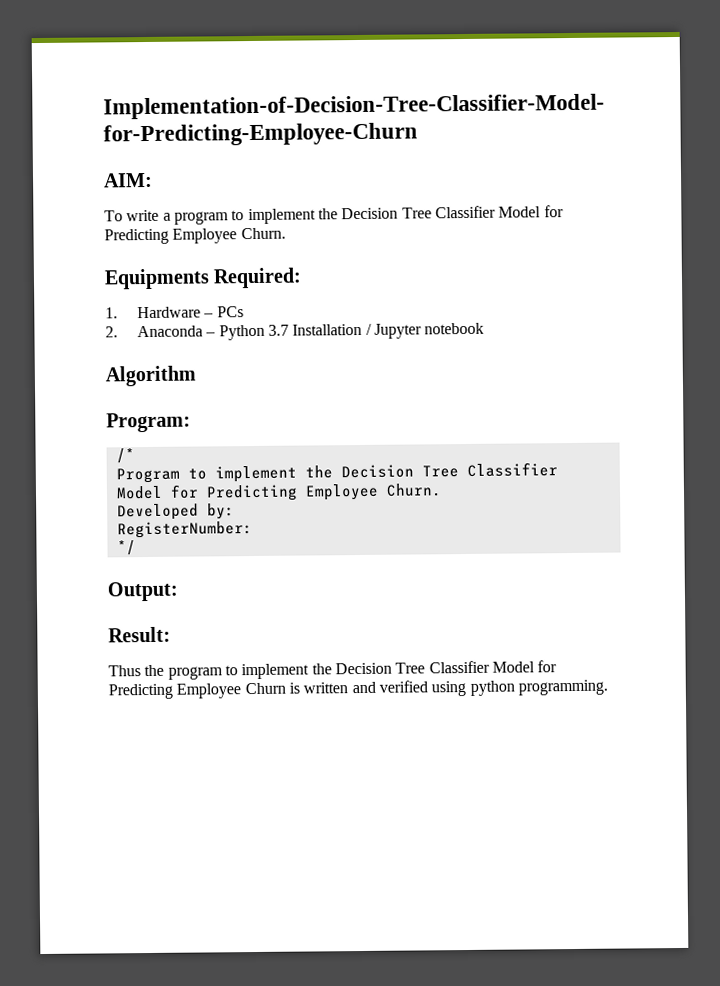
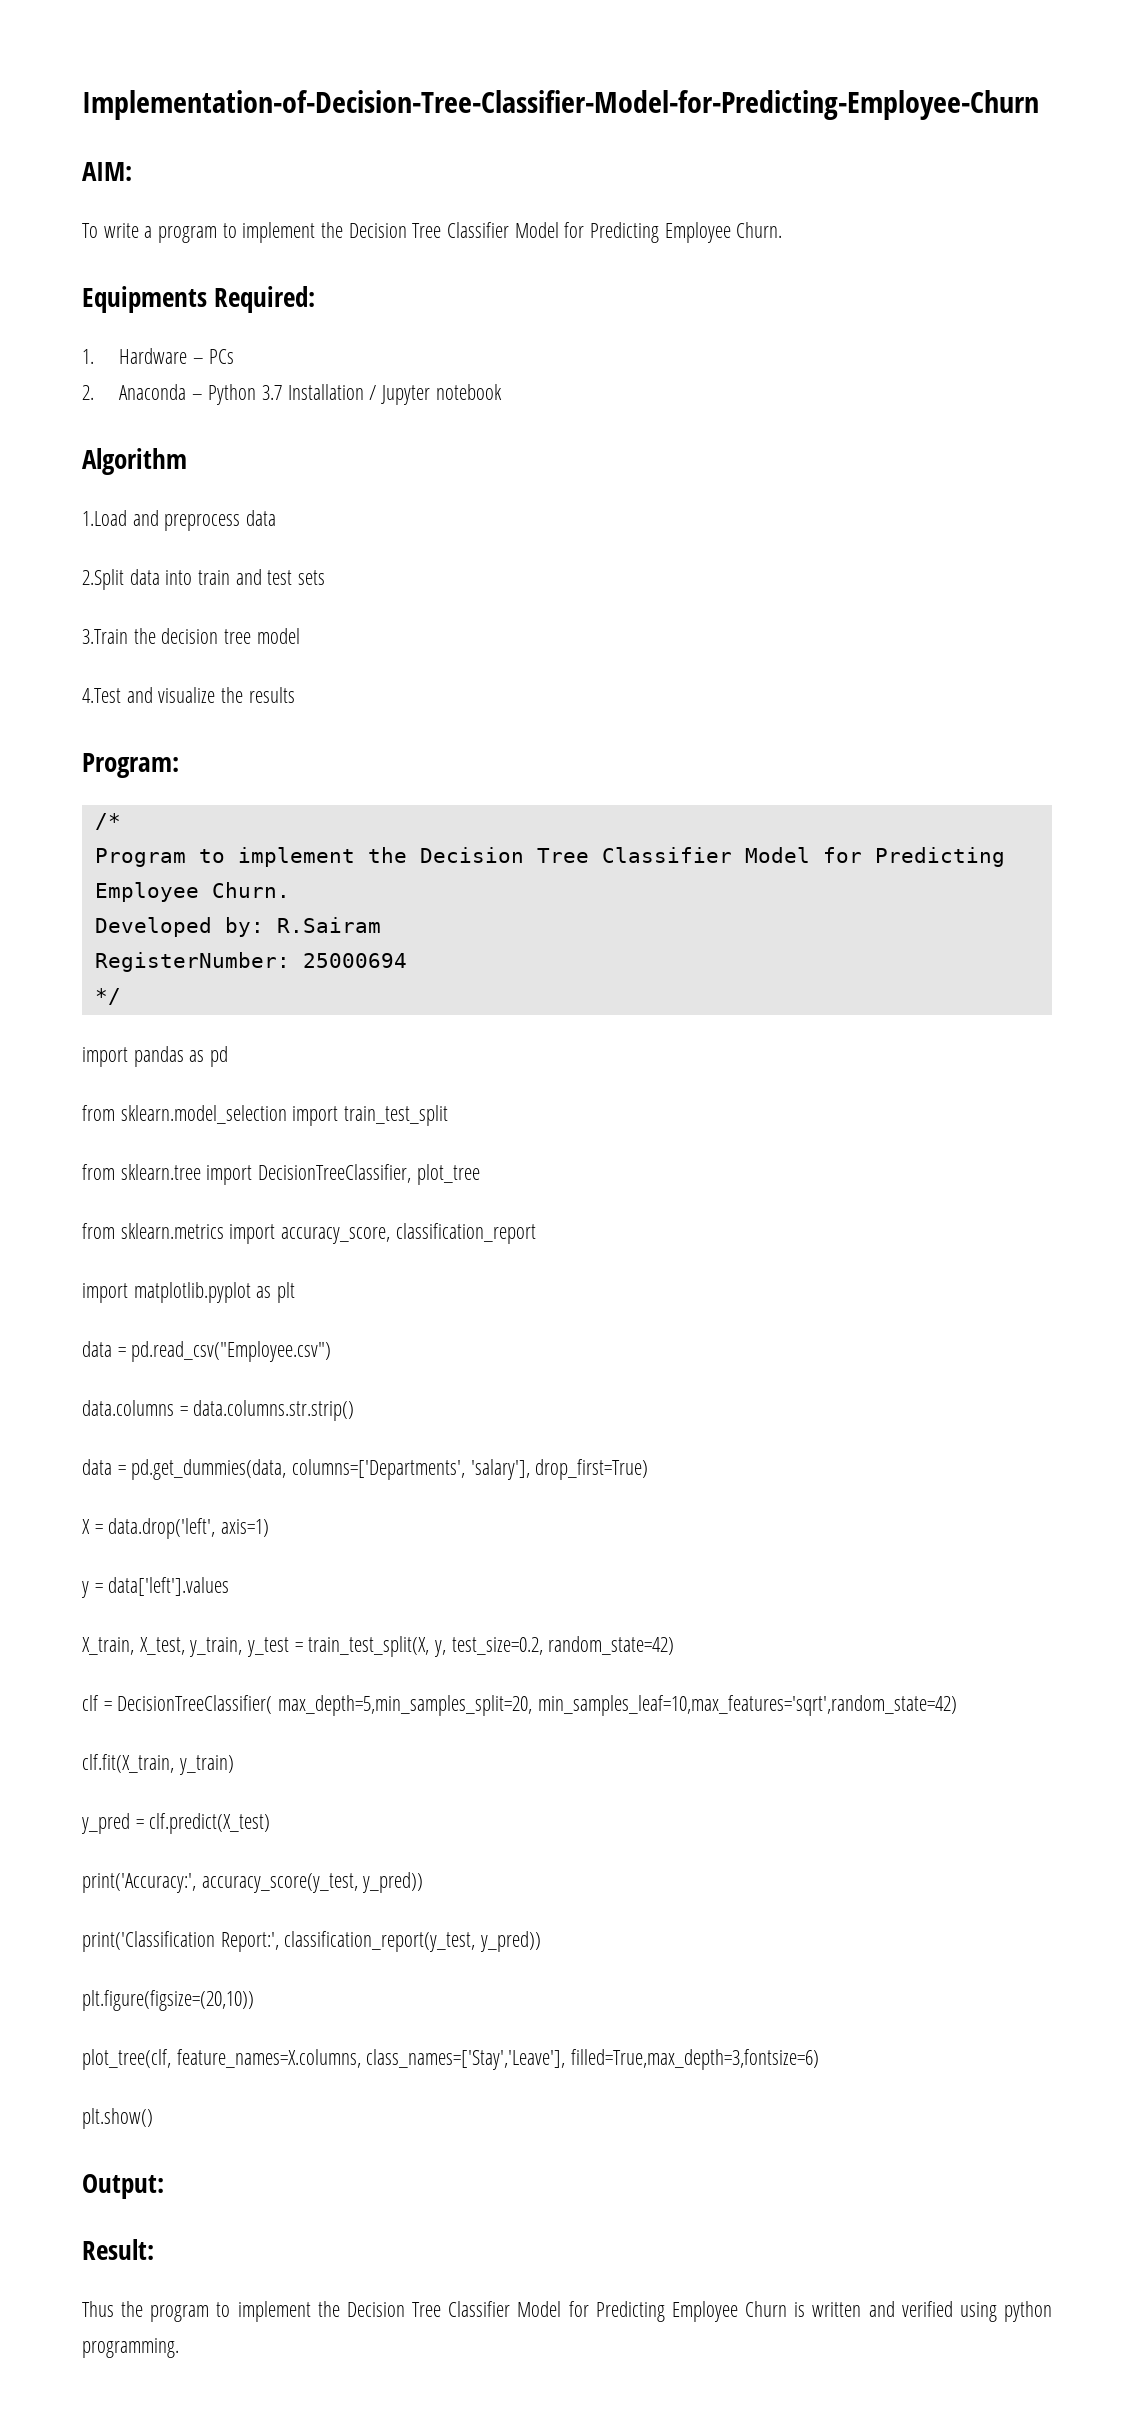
(196, 376) none -> [82,510,277,531] [82,569,326,590] [82,628,300,644] [82,687,295,703] // 1.Load and preprocess data // 2.Split data into train and test sets // 3.Train the decision tree model // 4.Test and visualize the results
(235, 511) none -> [276,917,381,933] R.Sairam
(253, 530) none -> [302,953,407,968] 25000694
(136, 548) none -> [82,1046,229,1067] [82,1105,449,1126] [82,1164,480,1185] [82,1223,536,1244] [82,1282,296,1303] [82,1341,332,1362] [82,1400,355,1421] [82,1459,649,1480] [82,1518,270,1539] [81,1577,230,1598] [82,1636,675,1657] [82,1695,957,1716] [82,1754,234,1775] [81,1813,271,1834] [82,1872,424,1893] [82,1931,542,1952] [82,1990,254,2011] [82,2049,820,2070] [82,2108,153,2129] // import pandas as pd // from sklearn.model_selection import train_test_split // from sklearn.tree import DecisionTreeClassifier, plot_tree // from sklearn.metrics import accuracy_score, classification_report // import matplotlib.pyplot as plt // data = pd.read_csv("Employee.csv") // data.columns = data.columns.str.strip() // data = pd.get_dummies(data, columns=['Departments', 'salary'], drop_first=True) // X = data.drop('left', axis=1) // y = data['left'].values // X_train, X_test, y_train, y_test = train_test_split(X, y, test_size=0.2, random_state=42) // clf = DecisionTreeClassifier( max_depth=5,min_samples_split=20, min_samples_leaf=10,max_features='sqrt',random_state=42) // clf.fit(X_train, y_train) // y_pred = clf.predict(X_test) // print('Accuracy:', accuracy_score(y_test, y_pred)) // print('Classification Report:', classification_report(y_test, y_pred)) // plt.figure(figsize=(20,10)) // plot_tree(clf, feature_names=X.columns, class_names=['Stay','Leave'], filled=True,max_depth=3,fontsize=6) // plt.show()

